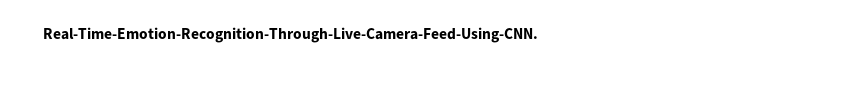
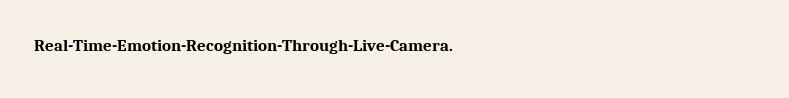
[43,27,538,43] Real-Time-Emotion-Recognition-Through-Live-Camera-Feed-Using-CNN. -> [34,39,453,54] Real-Time-Emotion-Recognition-Through-Live-Camera.

